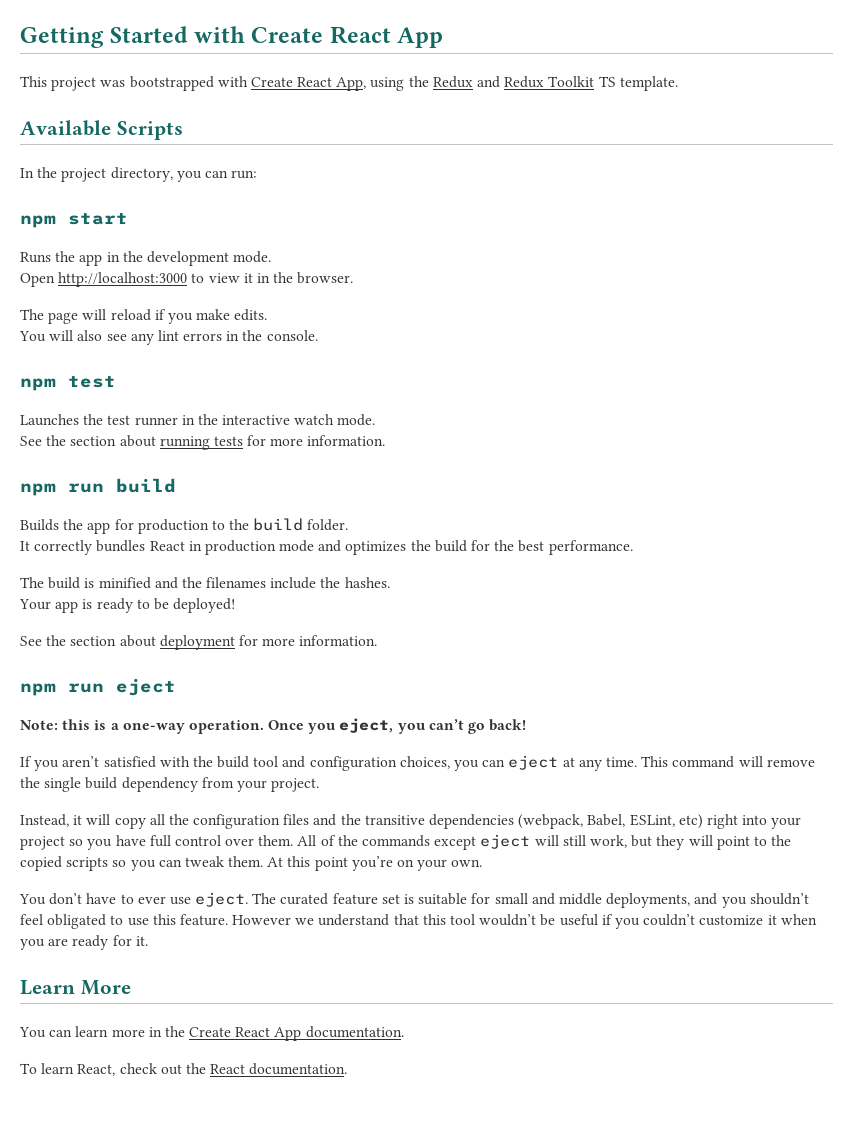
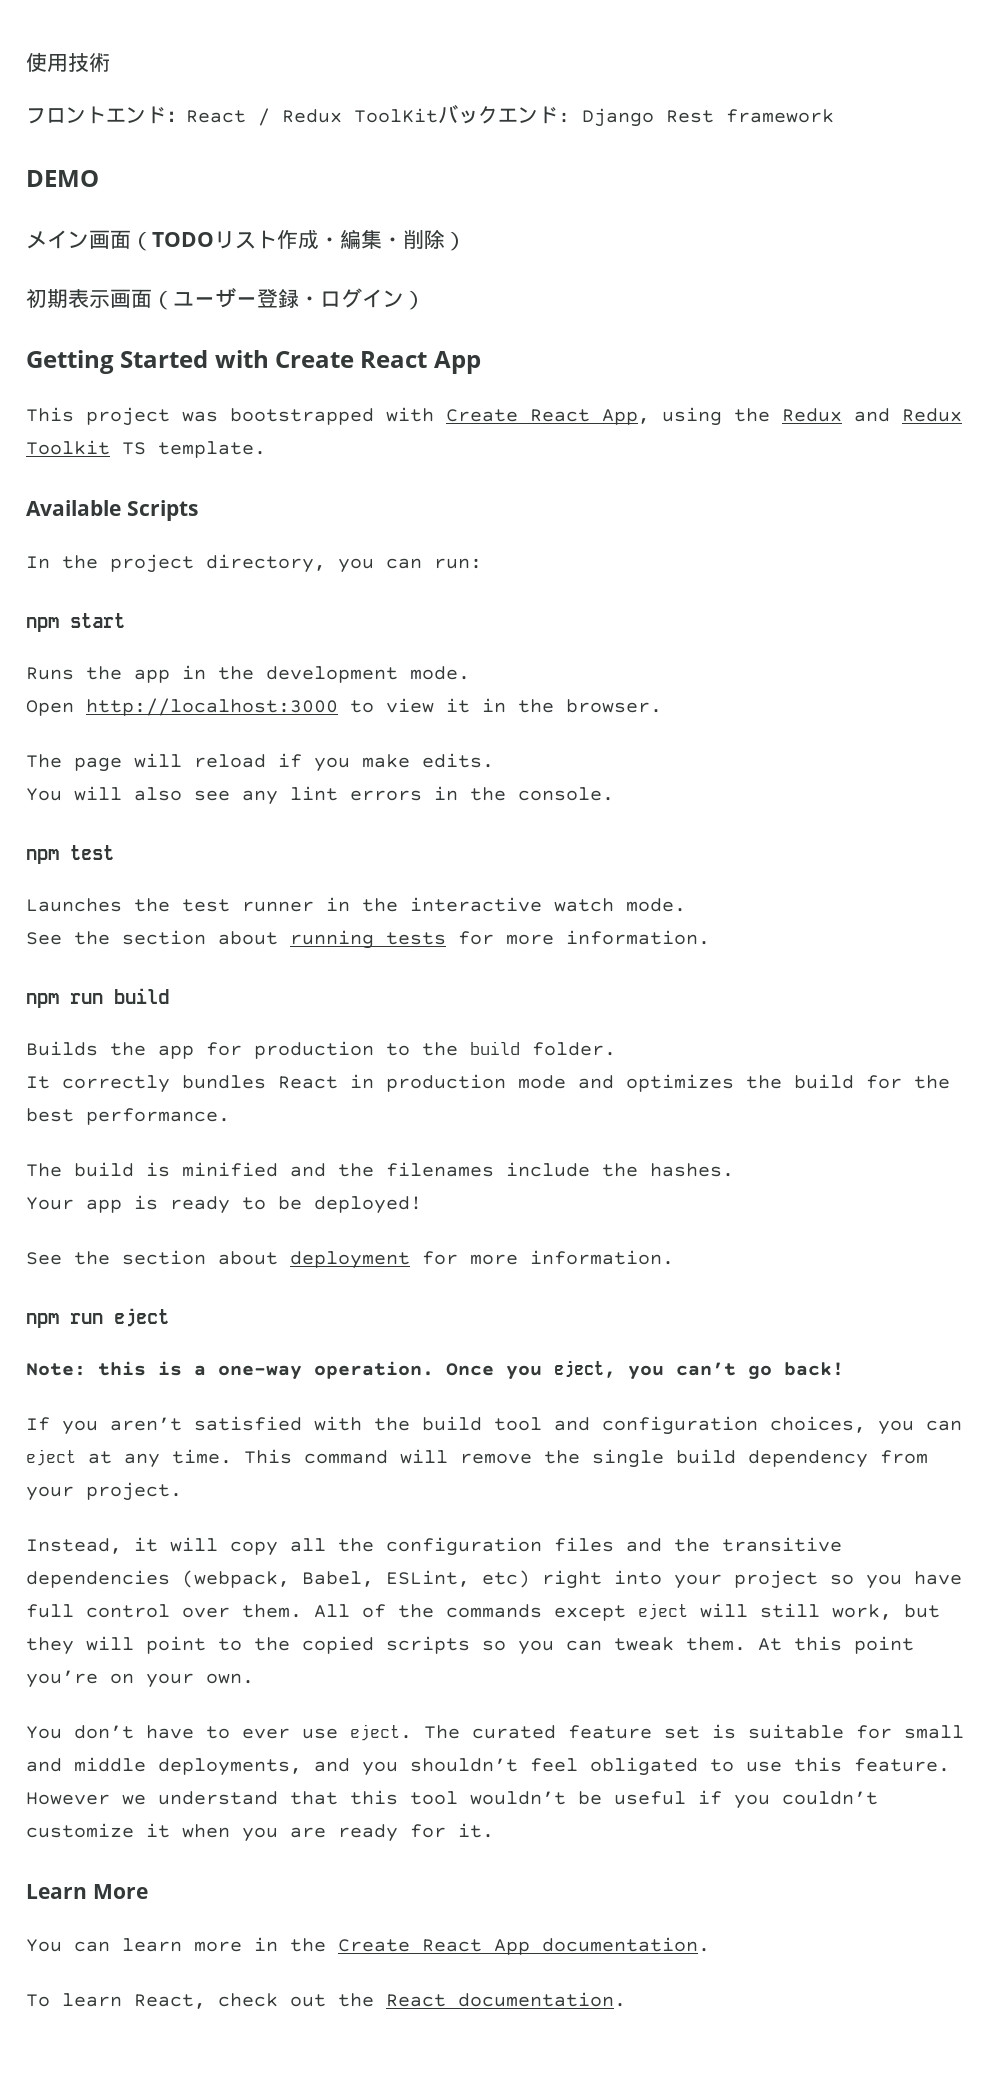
(20, 37) none -> [26,52,110,72] [26,104,834,127] [26,170,99,187] [26,229,466,251] [26,288,425,310] 使用技術 // フロントエンド：React / Redux ToolKitバックエンド: Django Rest framework // DEMO // メイン画面（TODOリスト作成・編集・削除） // 初期表示画面（ユーザー登録・ログイン） //

